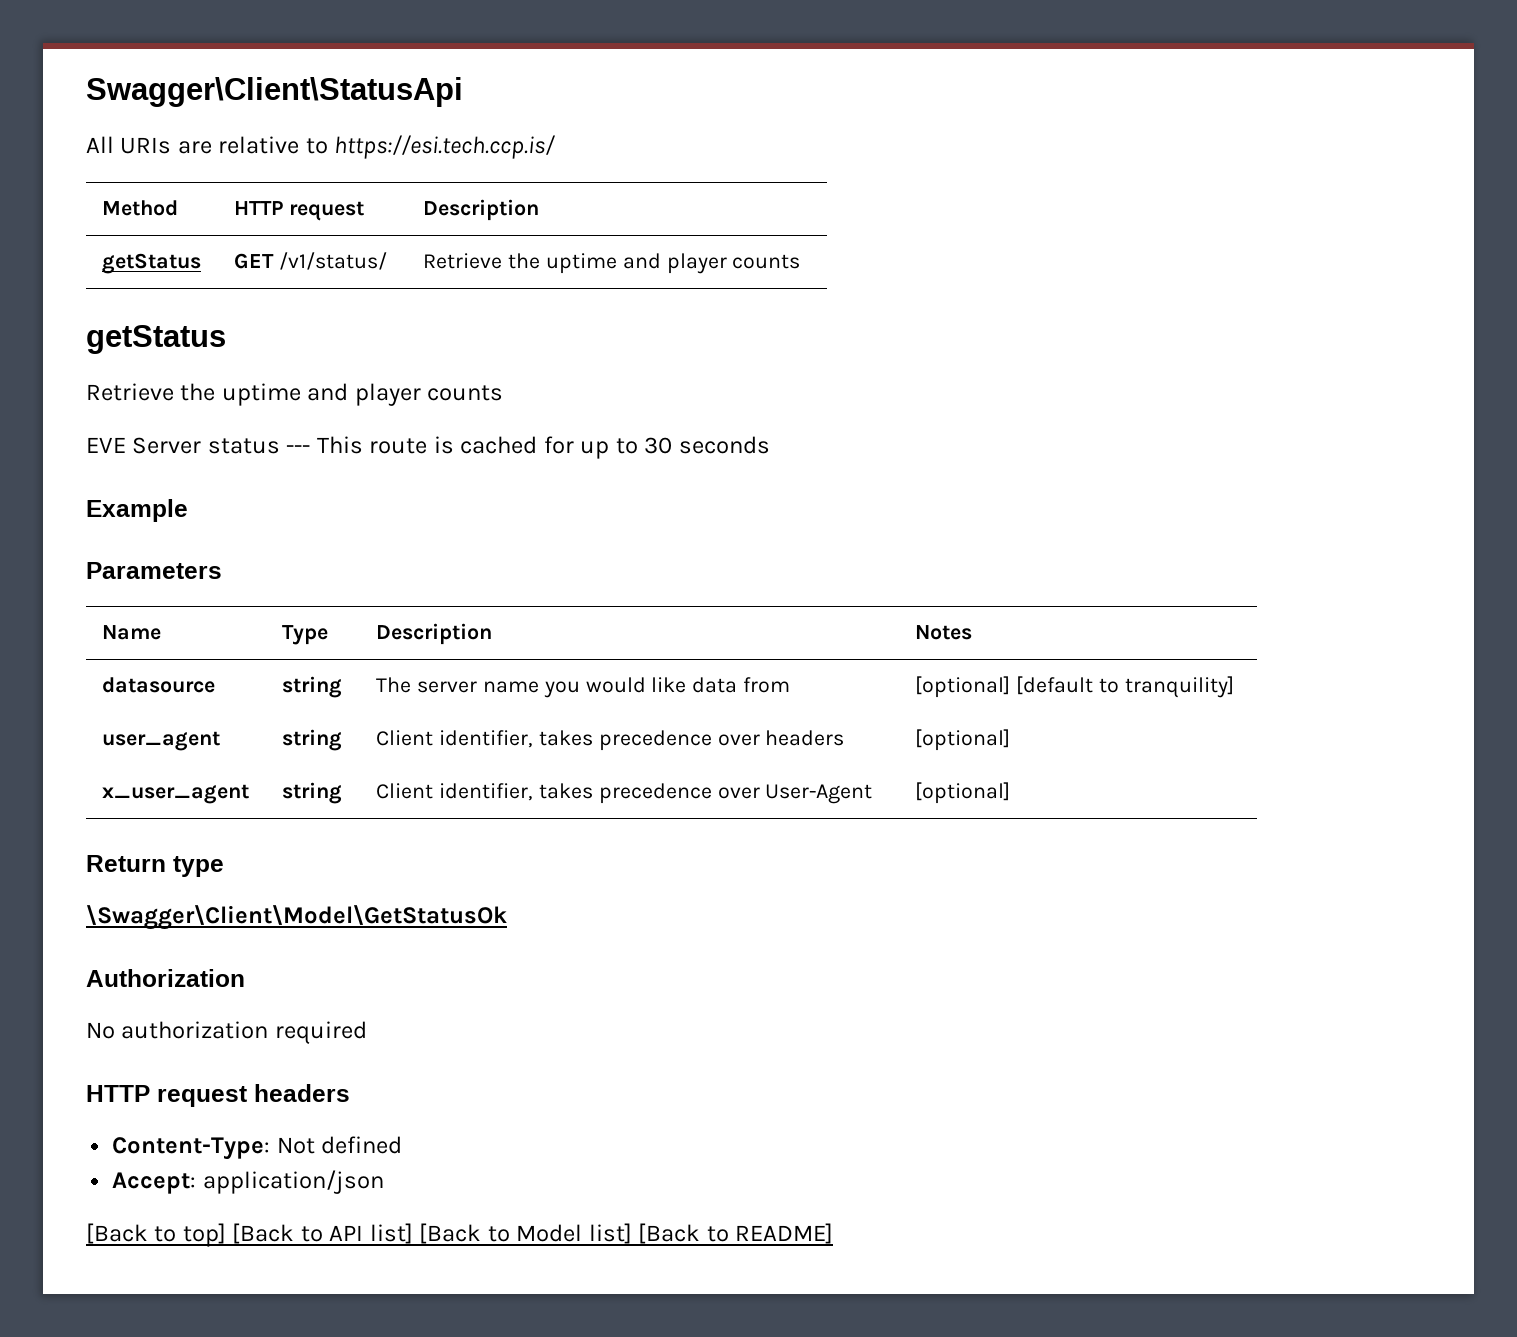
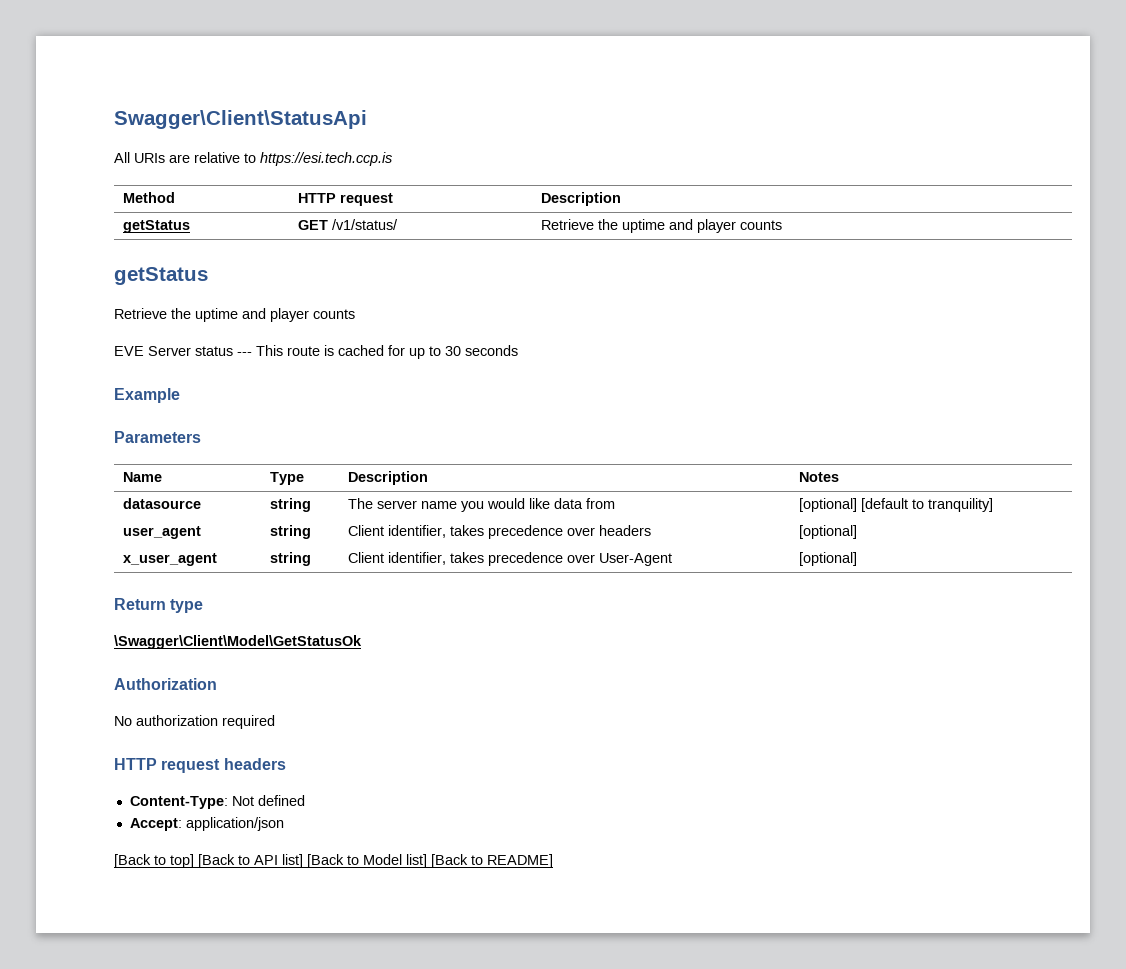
[334,135,557,159] https://esi.tech.ccp.is/ -> [260,152,392,166] https://esi.tech.ccp.is

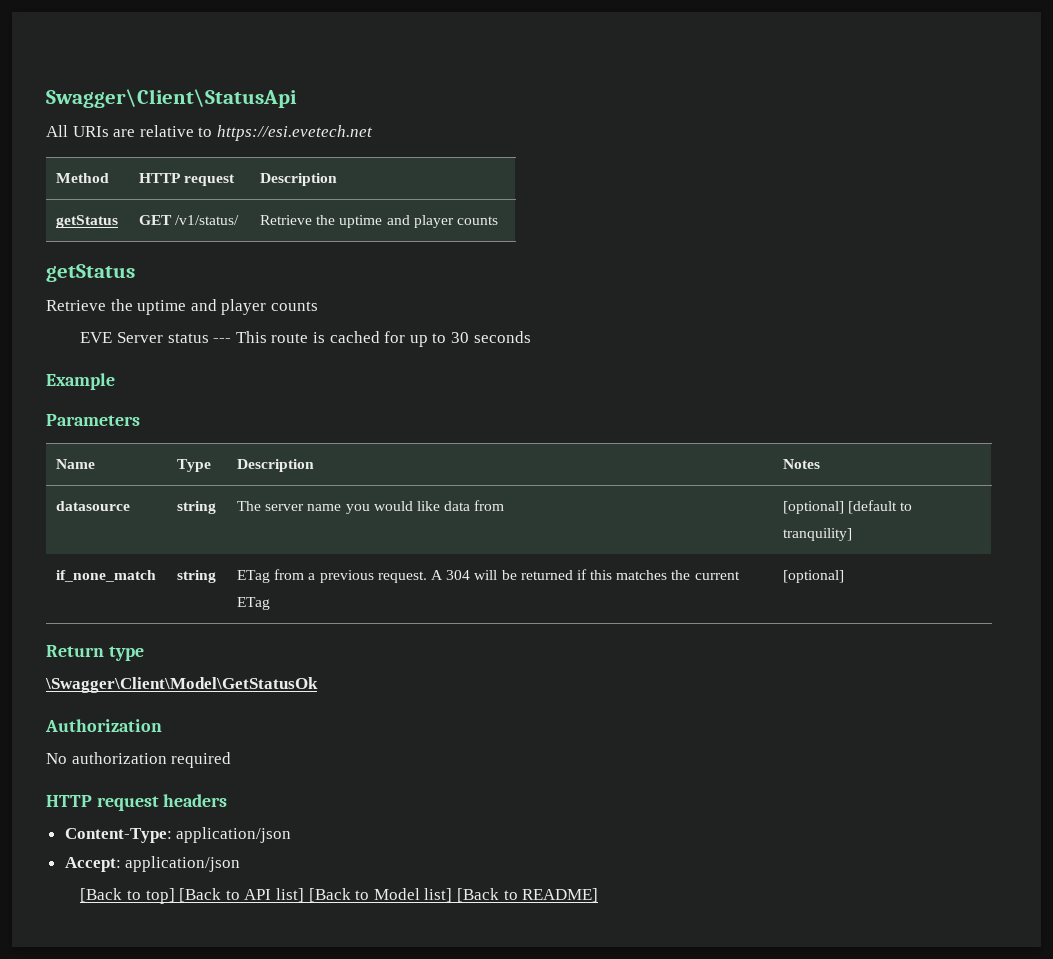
[260,152,392,166] https://esi.tech.ccp.is -> [216,125,373,141] https://esi.evetech.net
[123,526,202,539] [270,525,312,539] [348,525,652,539] [799,525,858,539] [123,553,218,566] [270,552,312,566] [348,552,673,566] user_agent | string | Client identifier, takes precedence over headers | [optional] // x_user_agent | string | Client identifier, takes precedence over User-Agent -> [56,570,157,582] [177,570,217,583] [237,569,740,583] [237,597,271,610] if_none_match | string | ETag from a previous request. A 304 will be returned if this matches the current ETag
[231,795,305,806] Not defined -> [176,827,292,843] application/json

